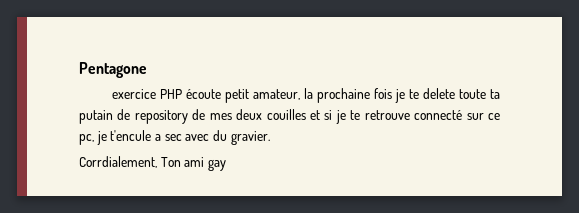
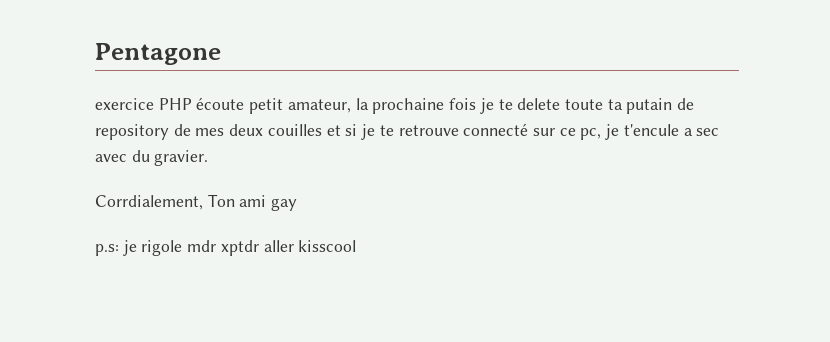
(226, 165) none -> [95,240,357,256] // p.s: je rigole mdr xptdr aller kisscool

